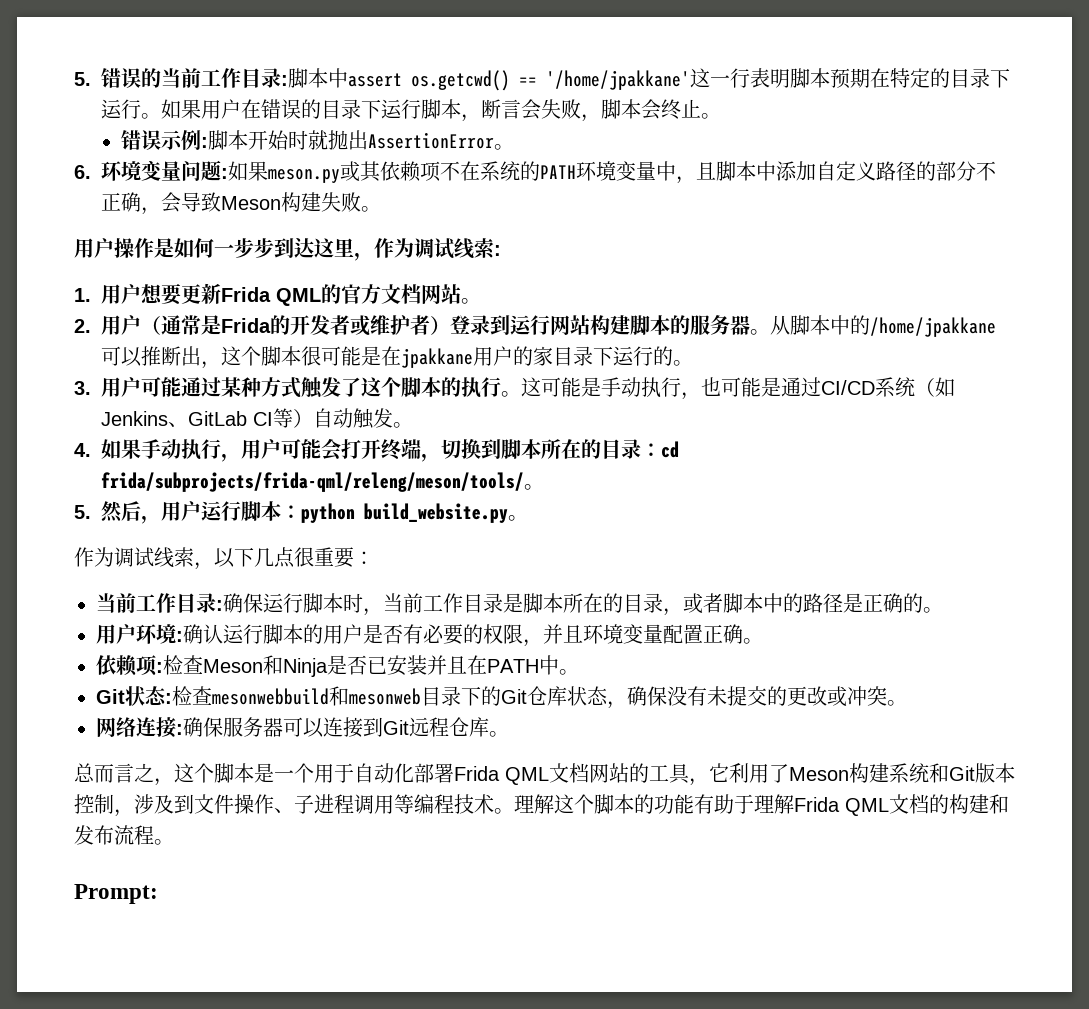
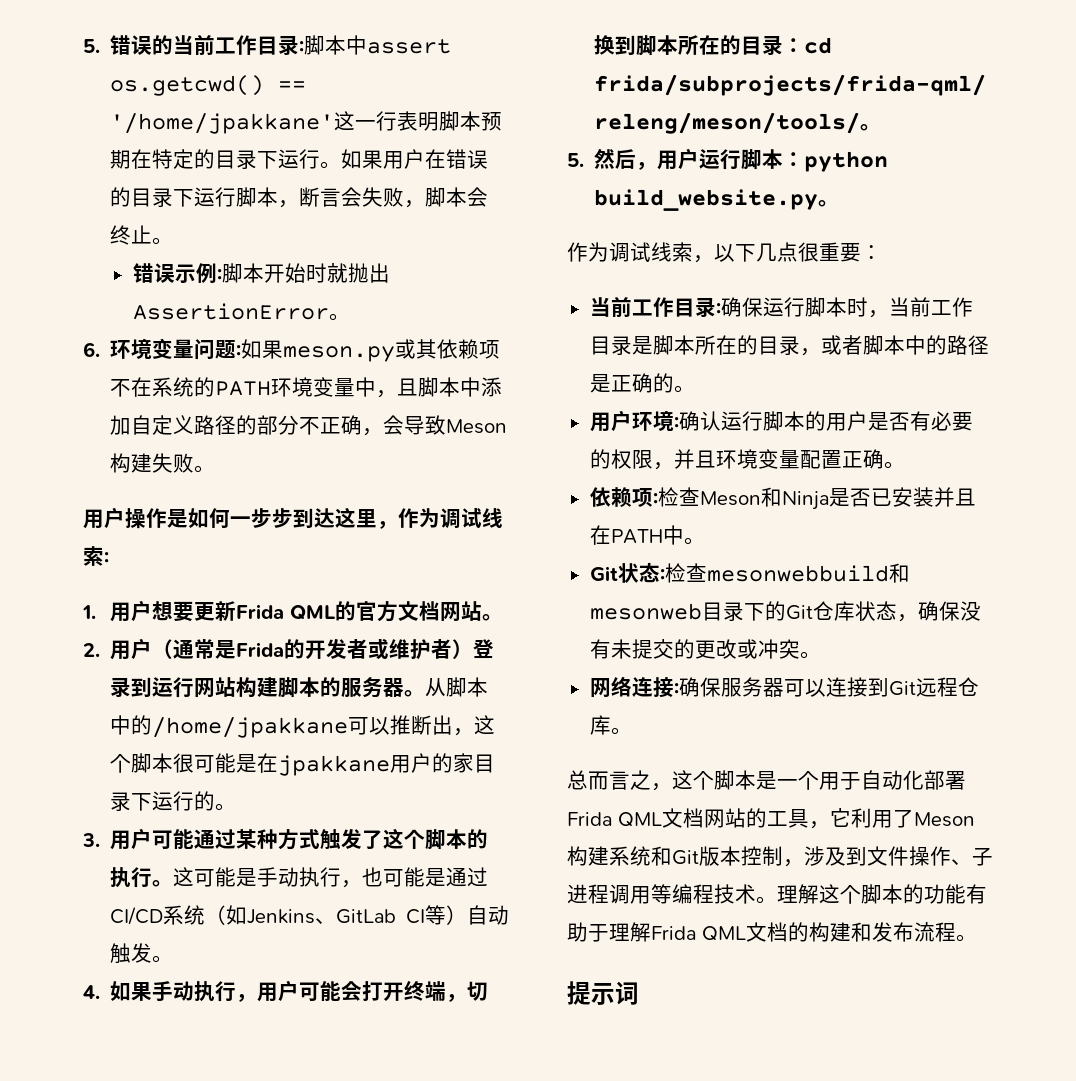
[74,884,158,904] Prompt: -> [567,981,639,1005] 提示词

